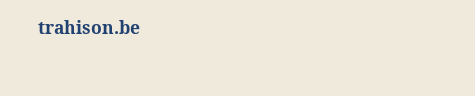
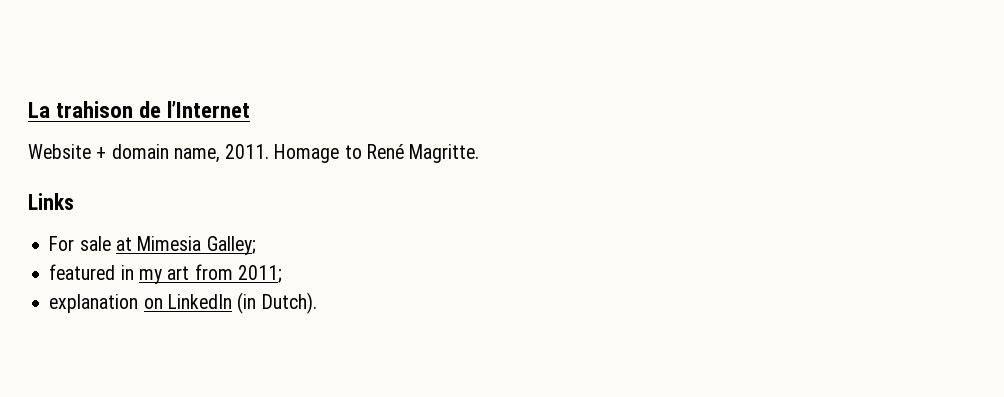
[38,20,140,34] trahison.be -> [28,101,251,118] [28,144,480,163] [28,193,74,210] [49,236,256,255] [49,264,282,284] [49,292,317,314] La trahison de l’Internet // Website + domain name, 2011. Homage to René Magritte. // Links // For sale at Mimesia Galley; // featured in my art from 2011; // explanation on LinkedIn (in Dutch).

